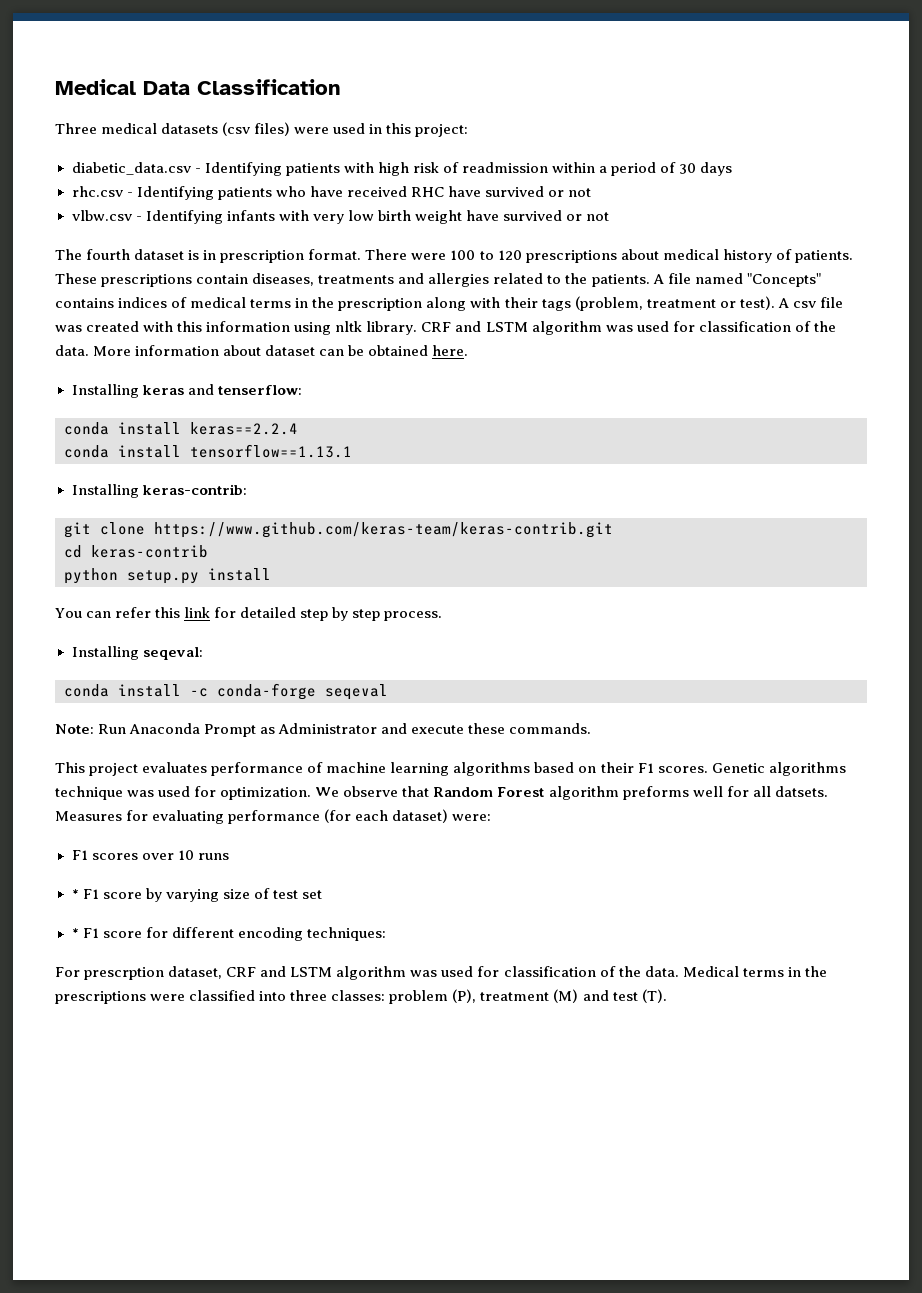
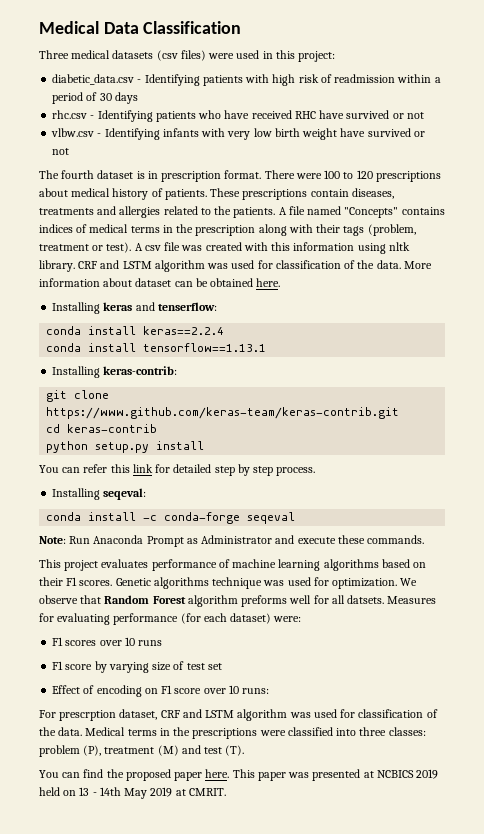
[71,889,79,899] * -> (163, 643) none
[71,927,386,941] * F1 score for different encoding techniques: -> [52,685,270,697] Effect of encoding on F1 score over 10 runs:
(667, 996) none -> [39,769,439,781] [39,787,226,799] // You can find the proposed paper here. This paper was presented at NCBICS 2019 held on 13 - 14th May 2019 at CMRIT.

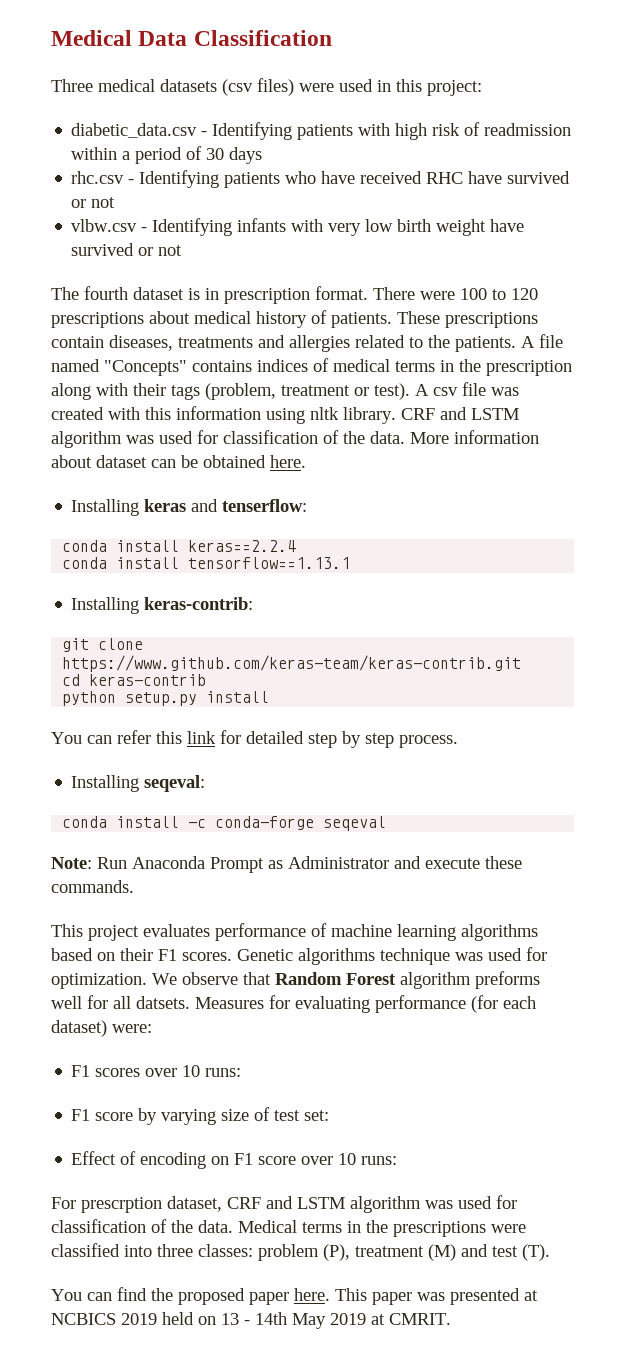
[138,640,163,646] runs -> [205,1068,242,1077] runs:
[207,663,222,670] set -> [304,1110,330,1121] set:

